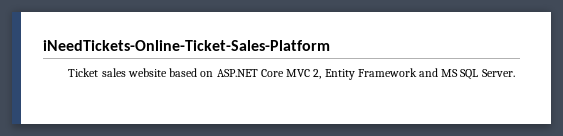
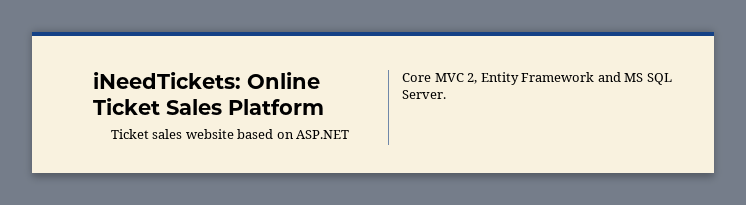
[43,40,330,51] iNeedTickets-Online-Ticket-Sales-Platform -> [93,72,320,89] [93,98,324,115] iNeedTickets: Online Ticket Sales Platform

